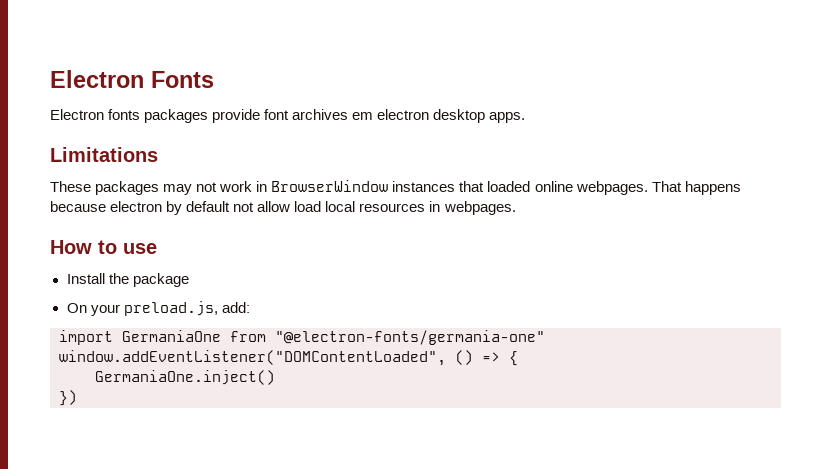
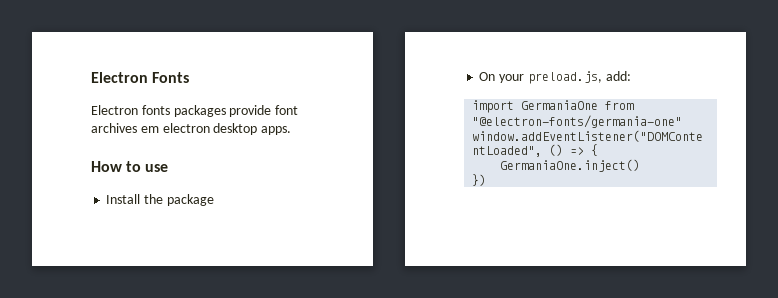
[50,147,158,162] [50,180,741,195] [50,201,516,215] // Limitations // These packages may not work in BrowserWindow instances that loaded online webpages. That happens because electron by default not allow load local resources in webpages. -> (292, 130) none

